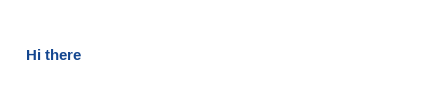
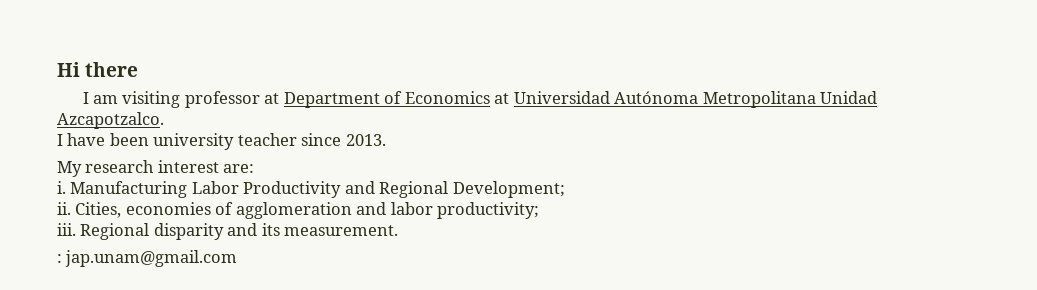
(82, 54) none -> [82,91,877,108] [57,112,164,129] [57,133,386,150] [57,160,255,177] [57,181,565,198] [57,202,540,219] [57,223,399,240] [57,250,238,267] // I am visiting professor at Department of Economics at Universidad Autónoma Metropolitana Unidad Azcapotzalco. // I have been university teacher since 2013. // My research interest are: // i. Manufacturing Labor Productivity and Regional Development; // ii. Cities, economies of agglomeration and labor productivity; // iii. Regional disparity and its measurement. // : jap.unam@gmail.com

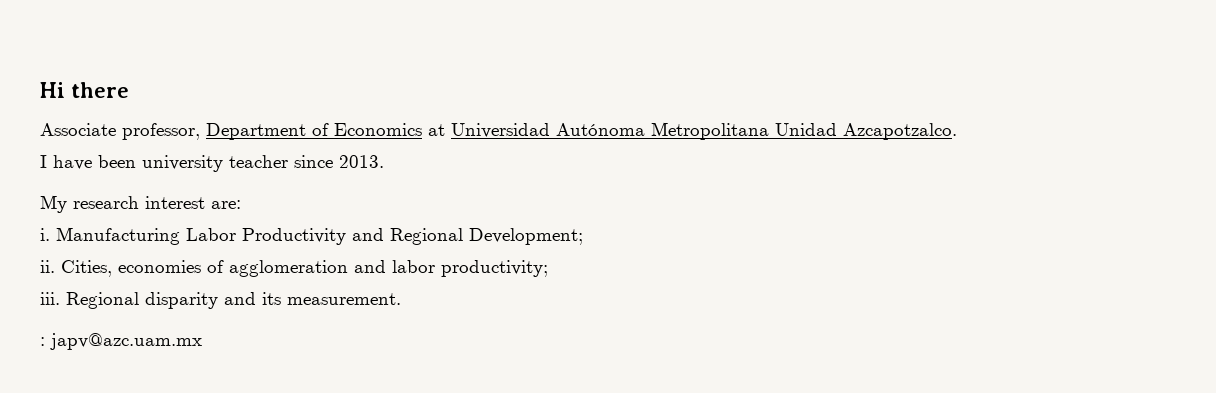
[82,91,280,108] I am visiting professor at -> [40,123,200,140] Associate professor,
[65,250,238,267] jap.unam@gmail.com -> [50,333,202,350] japv@azc.uam.mx

